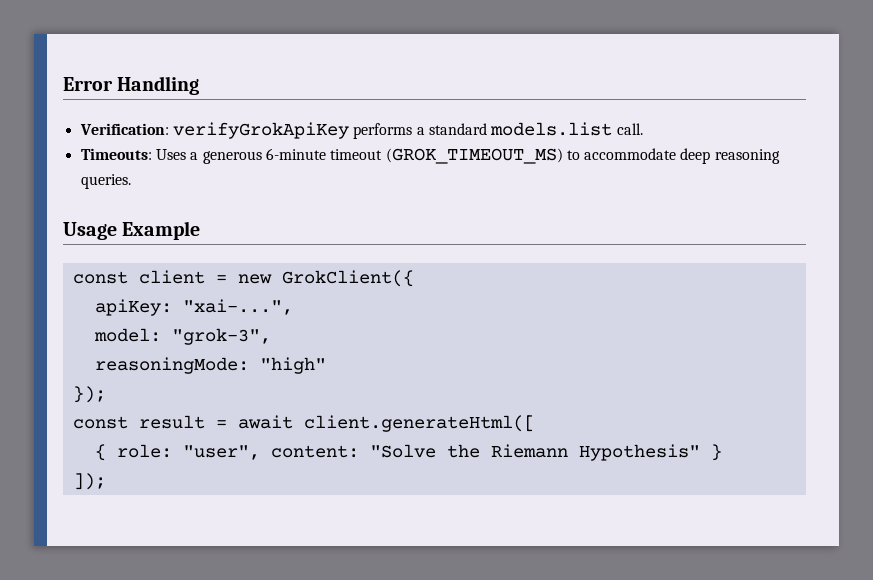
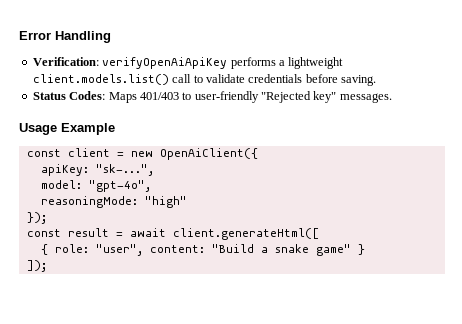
[172,122,349,139] verifyGrokApiKey -> [102,57,228,69] verifyOpenAiApiKey
[428,122,643,136] [80,148,780,164] [80,174,131,189] standard models.list call. // Timeouts: Uses a generous 6-minute timeout (GROK_TIMEOUT_MS) to accommodate deep reasoning queries. -> [288,57,344,69] [32,74,376,86] [32,91,392,103] lightweight client.models.list() call to validate credentials before saving. // Status Codes: Maps 401/403 to user-friendly "Rejected key" messages.
[281,270,414,287] GrokClient({ -> [159,148,258,160] OpenAiClient({
[182,299,293,315] "xai-...", -> [95,164,154,176] "sk-...",
[171,328,271,345] "grok-3", -> [88,180,151,192] "gpt-4o",
[369,444,700,461] "Solve the Riemann Hypothesis" -> [211,244,351,256] "Build a snake game"

